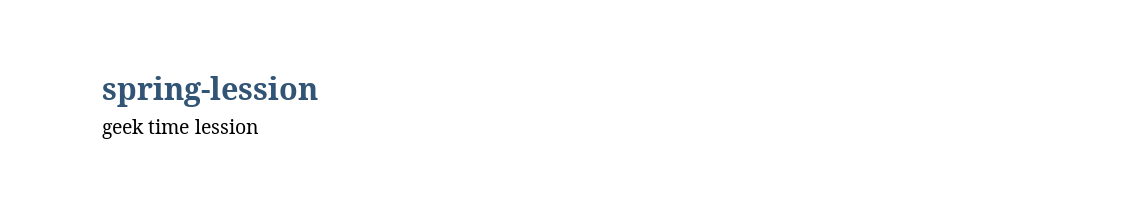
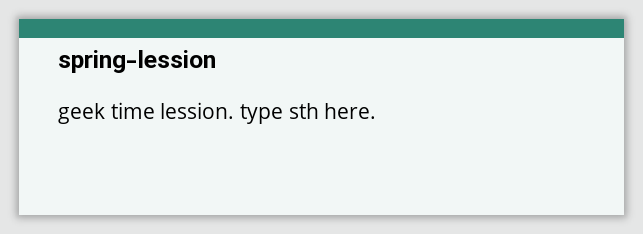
[194,119,259,134] lession -> [160,102,377,124] lession. type sth here.

